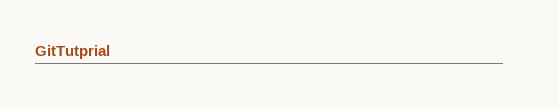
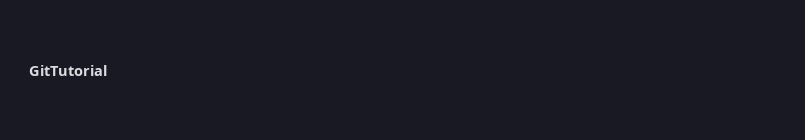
[35,45,110,59] GitTutprial -> [29,65,107,76] GitTutorial

